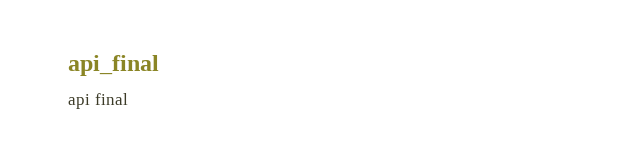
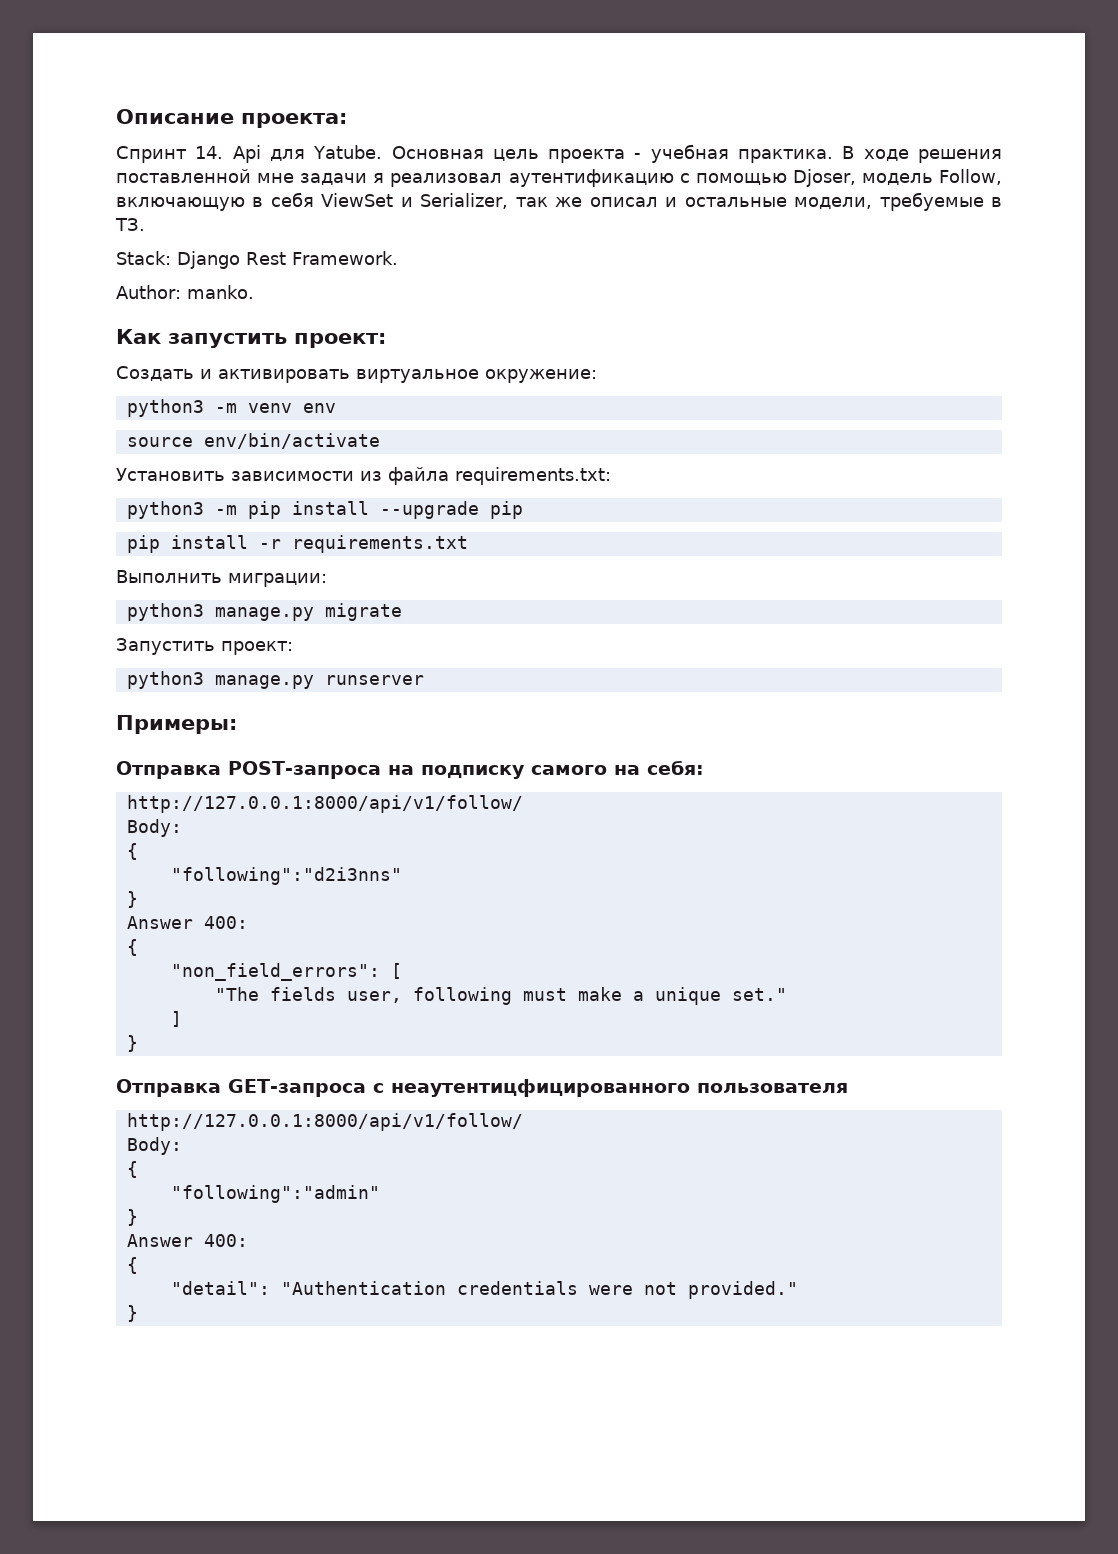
[68,55,159,76] [68,93,128,109] api_final // api final -> [116,109,347,128] [116,144,1003,163] [116,169,1003,187] [116,192,1002,211] [115,218,145,231] [116,251,398,269] [116,285,254,299] [116,329,386,348] [116,366,597,383] [126,399,336,417] [126,433,380,449] [116,467,611,485] [126,501,523,519] [126,535,468,553] [116,570,327,587] [126,603,402,621] [116,638,293,655] [126,671,424,689] [116,715,237,734] [116,760,704,779] [126,795,523,813] [126,819,182,837] [126,843,138,860] [170,867,402,885] [126,891,138,908] [126,916,248,929] [126,939,138,956] [170,963,402,981] [214,987,787,1005] [170,1011,182,1027] [126,1035,138,1052] [116,1079,848,1097] [126,1113,523,1131] [126,1137,182,1155] [126,1161,138,1178] [170,1185,380,1203] [126,1209,138,1226] [126,1234,248,1247] [126,1257,138,1274] [170,1281,798,1299] [126,1305,138,1322] Описание проекта: // Спринт 14. Api для Yatube. Основная цель проекта - учебная практика. В ходе решения поставленной мне задачи я реализовал аутентификацию с помощью Djoser, модель Follow, включающую в себя ViewSet и Serializer, так же описал и остальные модели, требуемые в ТЗ. // Stack: Django Rest Framework. // Author: manko. // Как запустить проект: // Cоздать и активировать виртуальное окружение: // python3 -m venv env // source env/bin/activate // Установить зависимости из файла requirements.txt: // python3 -m pip install --upgrade pip // pip install -r requirements.txt // Выполнить миграции: // python3 manage.py migrate // Запустить проект: // python3 manage.py runserver // Примеры: // Отправка POST-запроса на подписку самого на себя: // http://127.0.0.1:8000/api/v1/follow/ // Body: // { // "following":"d2i3nns" // } // Answer 400: // { // "non_field_errors": [ // "The fields user, following must make a unique set." // ] // } // Отправка GET-запроса с неаутентицфицированного пользователя // http://127.0.0.1:8000/api/v1/follow/ // Body: // { // "following":"admin" // } // Answer 400: // { // "detail": "Authentication credentials were not provided." // }

